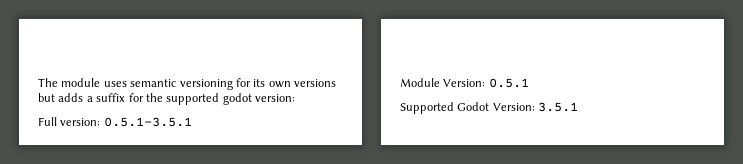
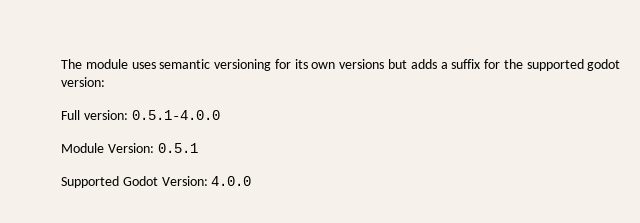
[103,117,192,127] 0.5.1-3.5.1 -> [131,110,220,120] 0.5.1-4.0.0
[538,102,579,112] 3.5.1 -> [211,176,252,186] 4.0.0

